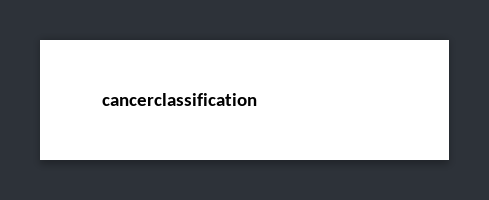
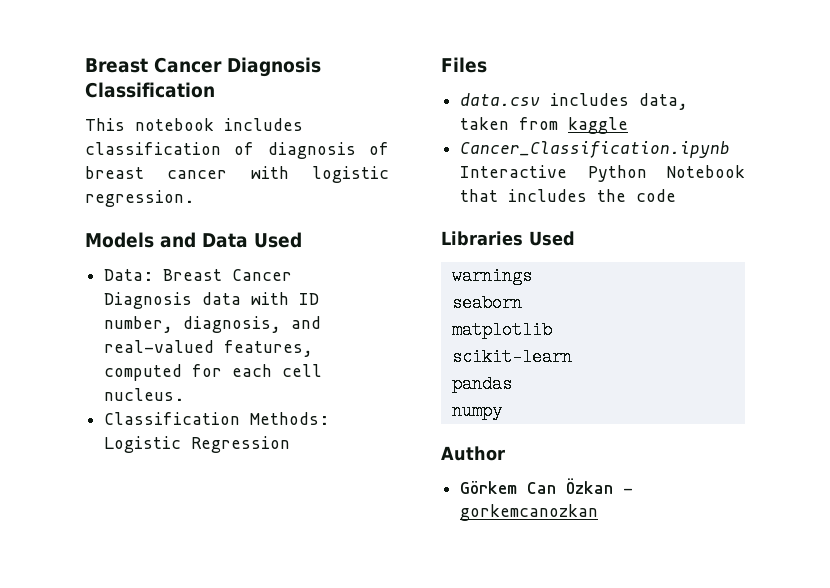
[102,93,257,106] cancerclassification -> [85,57,321,77] [85,82,215,98] [85,118,303,131] [85,142,389,159] [85,166,389,183] [85,190,194,207] [85,232,302,248] [104,269,293,281] [104,292,320,309] [104,316,322,333] [104,340,314,357] [104,364,323,381] [104,388,185,401] [104,412,330,425] [104,436,291,453] [441,57,487,73] [460,93,689,110] [460,117,629,134] [460,141,731,158] [460,165,745,182] [460,189,677,202] [441,231,575,246] [451,267,532,285] [451,294,522,312] [451,321,552,339] [451,348,572,366] [451,375,512,393] [451,402,502,420] [441,446,505,461] [460,478,634,494] [460,504,599,521] Breast Cancer Diagnosis Classification // This notebook includes classification of diagnosis of breast cancer with logistic regression. // Models and Data Used // Data: Breast Cancer Diagnosis data with ID number, diagnosis, and real-valued features, computed for each cell nucleus. // Classification Methods: Logistic Regression // Files // data.csv includes data, taken from kaggle // Cancer_Classification.ipynb Interactive Python Notebook that includes the code // Libraries Used // warnings // seaborn // matplotlib // scikit-learn // pandas // numpy // Author // Görkem Can Özkan - gorkemcanozkan

